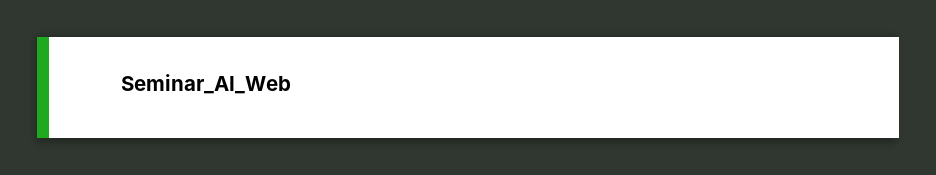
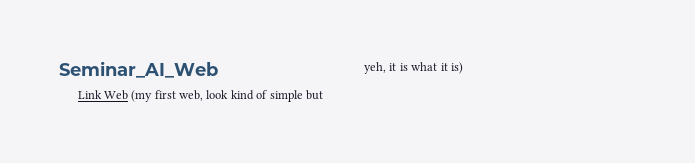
(291, 84) none -> [77,90,323,102] [364,62,463,74] // Link Web (my first web, look kind of simple but yeh, it is what it is)

